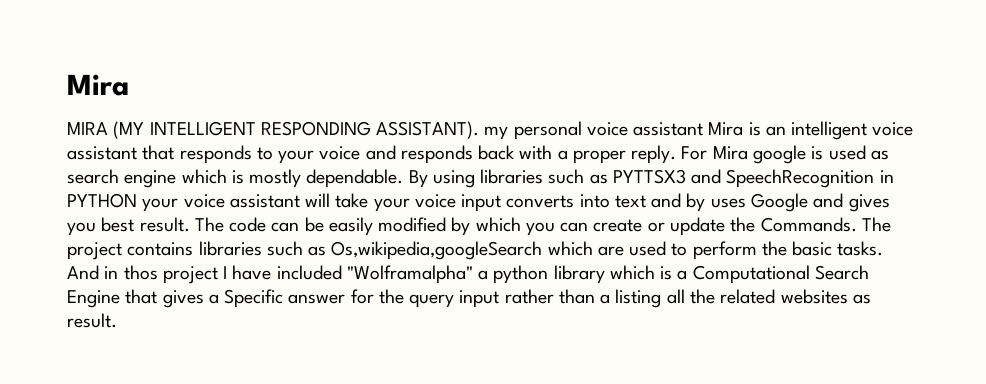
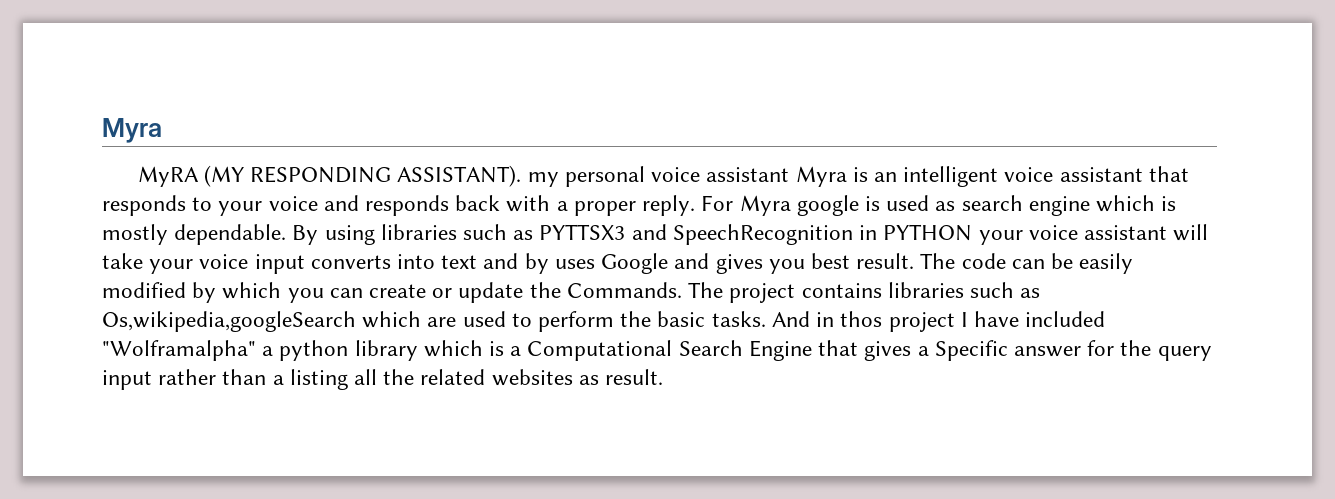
[67,74,129,96] [67,121,256,139] Mira // MIRA (MY INTELLIGENT -> [102,118,162,143] [137,165,245,187] Myra // MyRA (MY
[708,122,744,136] Mira -> [795,166,847,187] Myra
[712,146,748,160] Mira -> [739,195,791,216] Myra

